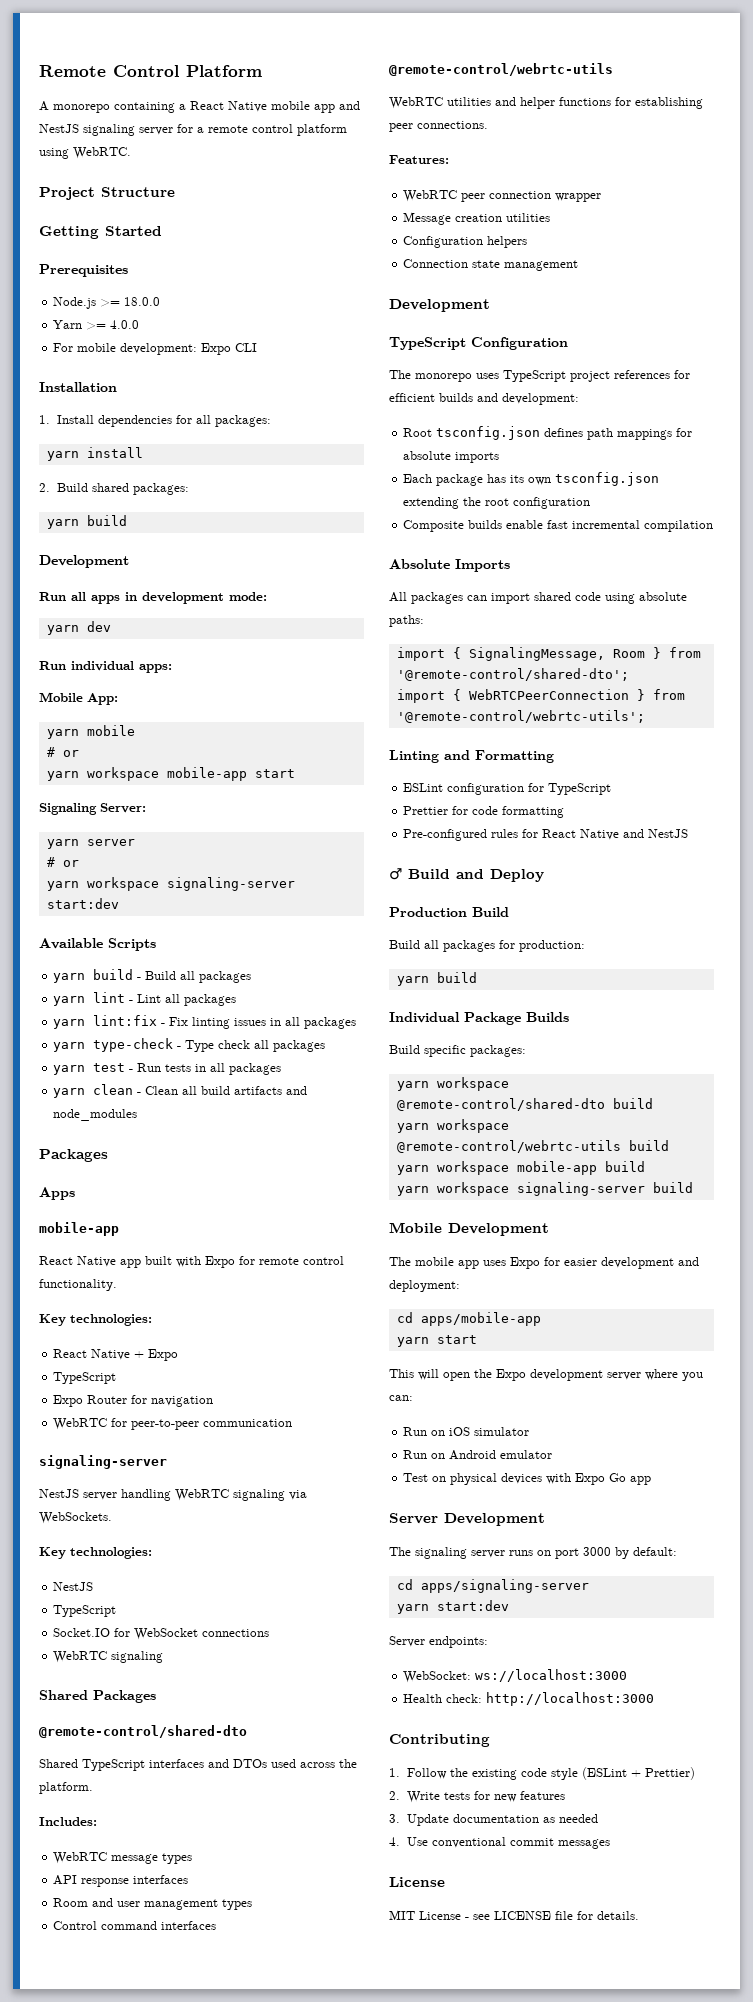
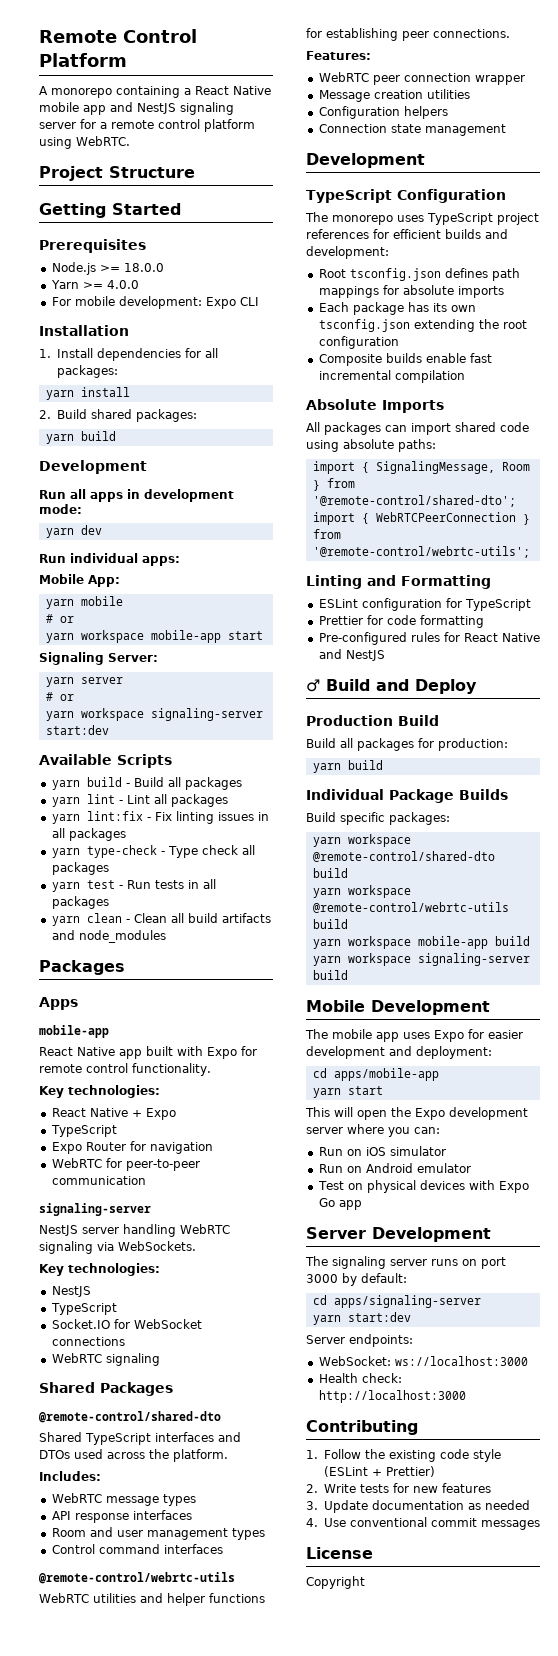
[389,1910,639,1920] MIT License - see LICENSE file for details. -> [306,1576,365,1589] Copyright

